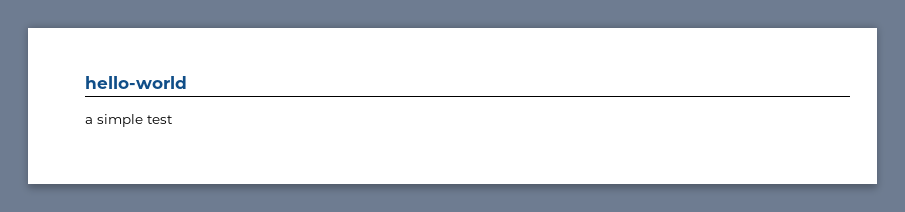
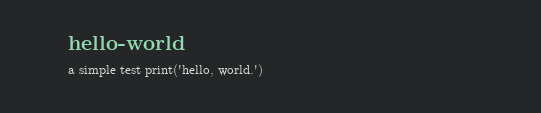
(173, 119) none -> [145,64,263,77] print('hello, world.')

